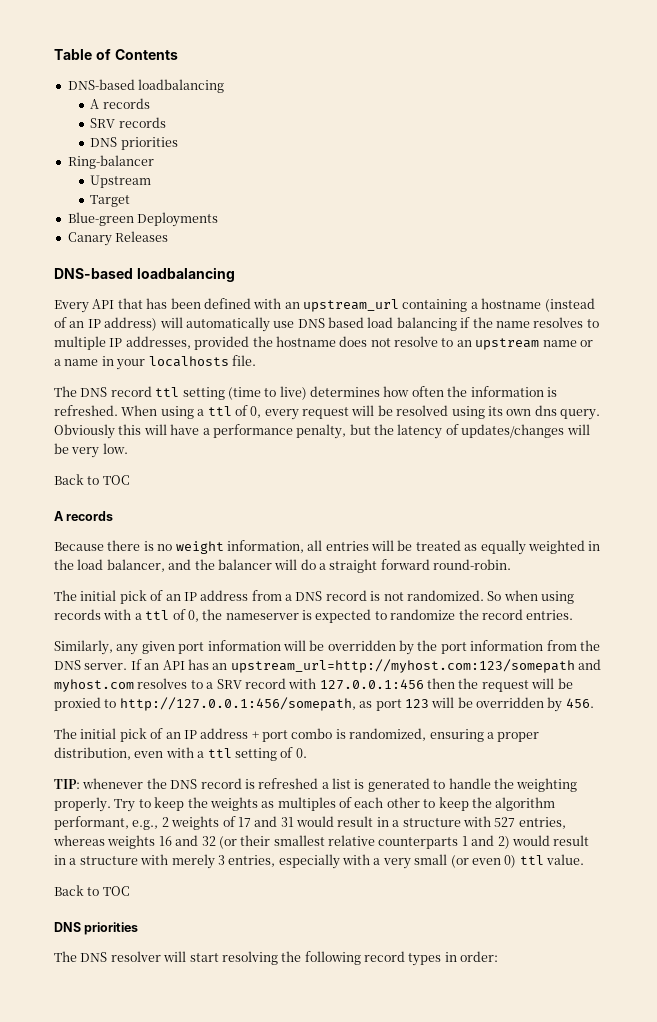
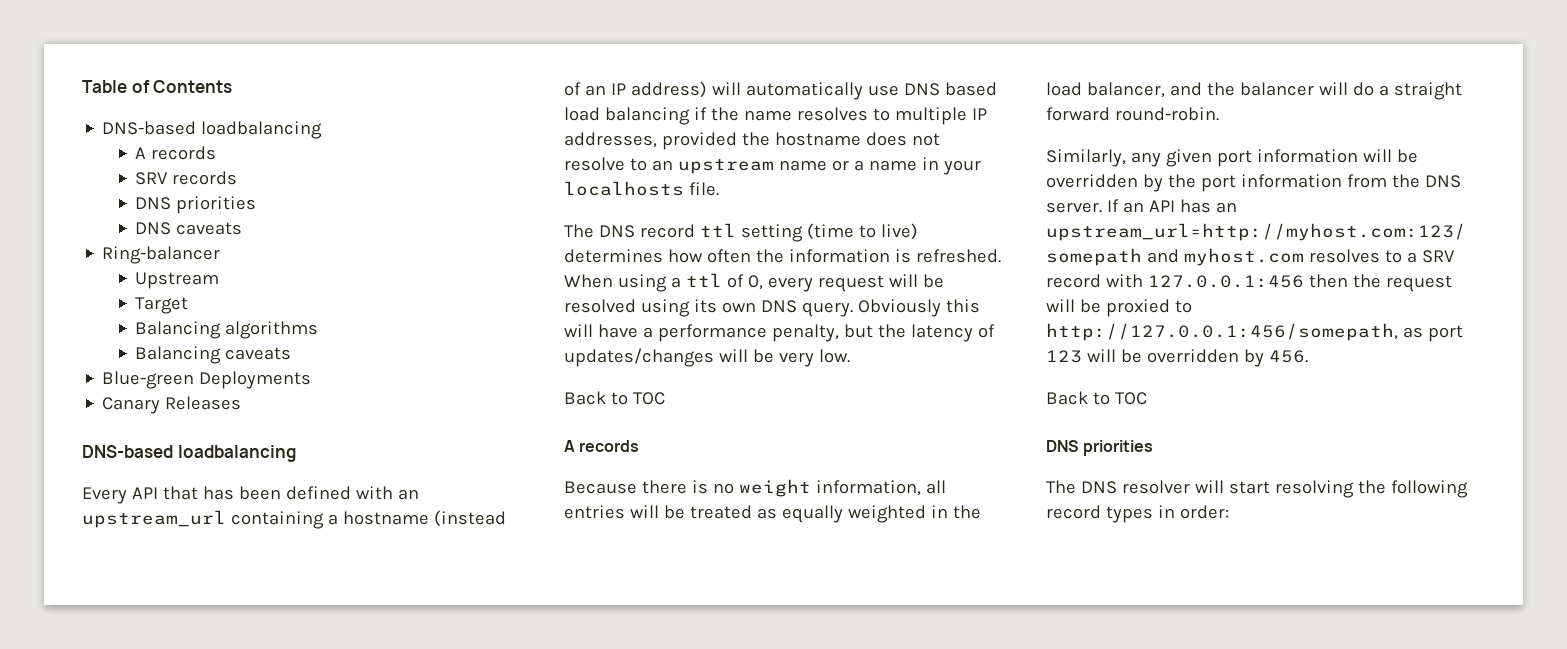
(178, 143) none -> [135,222,243,235] // DNS caveats
(131, 201) none -> [135,321,319,339] [135,346,292,364] // Balancing algorithms // Balancing caveats
[534,405,557,416] dns -> [760,300,797,313] DNS
[54,590,574,604] [54,609,574,623] // The initial pick of an IP address from a DNS record is not randomized. So when using records with a ttl of 0, the nameserver is expected to randomize the record entries. -> (1219, 114) none
[54,728,540,742] [54,747,307,761] [54,778,578,792] [54,797,556,812] [54,816,566,830] [53,835,590,849] [54,854,584,869] // The initial pick of an IP address + port combo is randomized, ensuring a proper distribution, even with a ttl setting of 0. // TIP: whenever the DNS record is refreshed a list is generated to handle the weighting properly. Try to keep the weights as multiples of each other to keep the algorithm performant, e.g., 2 weights of 17 and 31 would result in a structure with 527 entries, whereas weights 16 and 32 (or their smallest relative counterparts 1 and 2) would result in a structure with merely 3 entries, especially with a very small (or even 0) ttl value. -> (1308, 356) none

